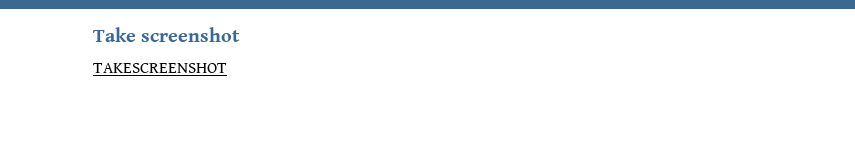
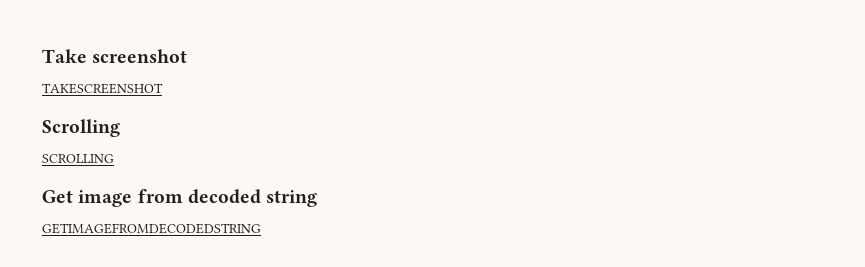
(227, 68) none -> [42,119,120,137] [42,154,114,163] [42,189,318,207] [42,223,261,234] // Scrolling // SCROLLING // Get image from decoded string // GETIMAGEFROMDECODEDSTRING

